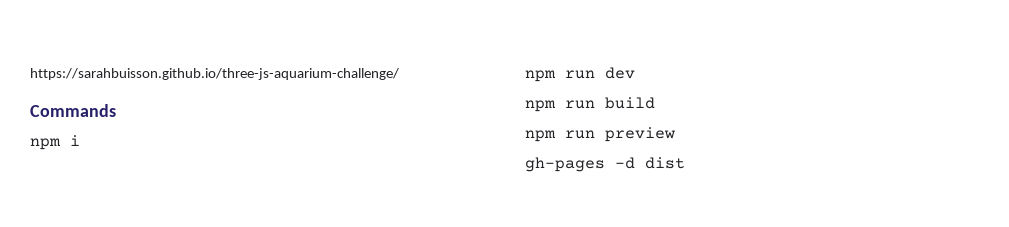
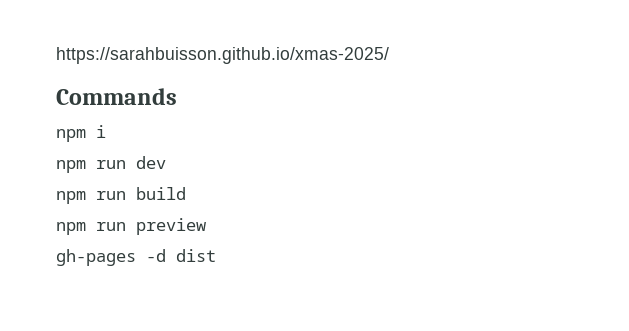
[30,68,399,80] https://sarahbuisson.github.io/three-js-aquarium-challenge/ -> [56,47,389,64] https://sarahbuisson.github.io/xmas-2025/

